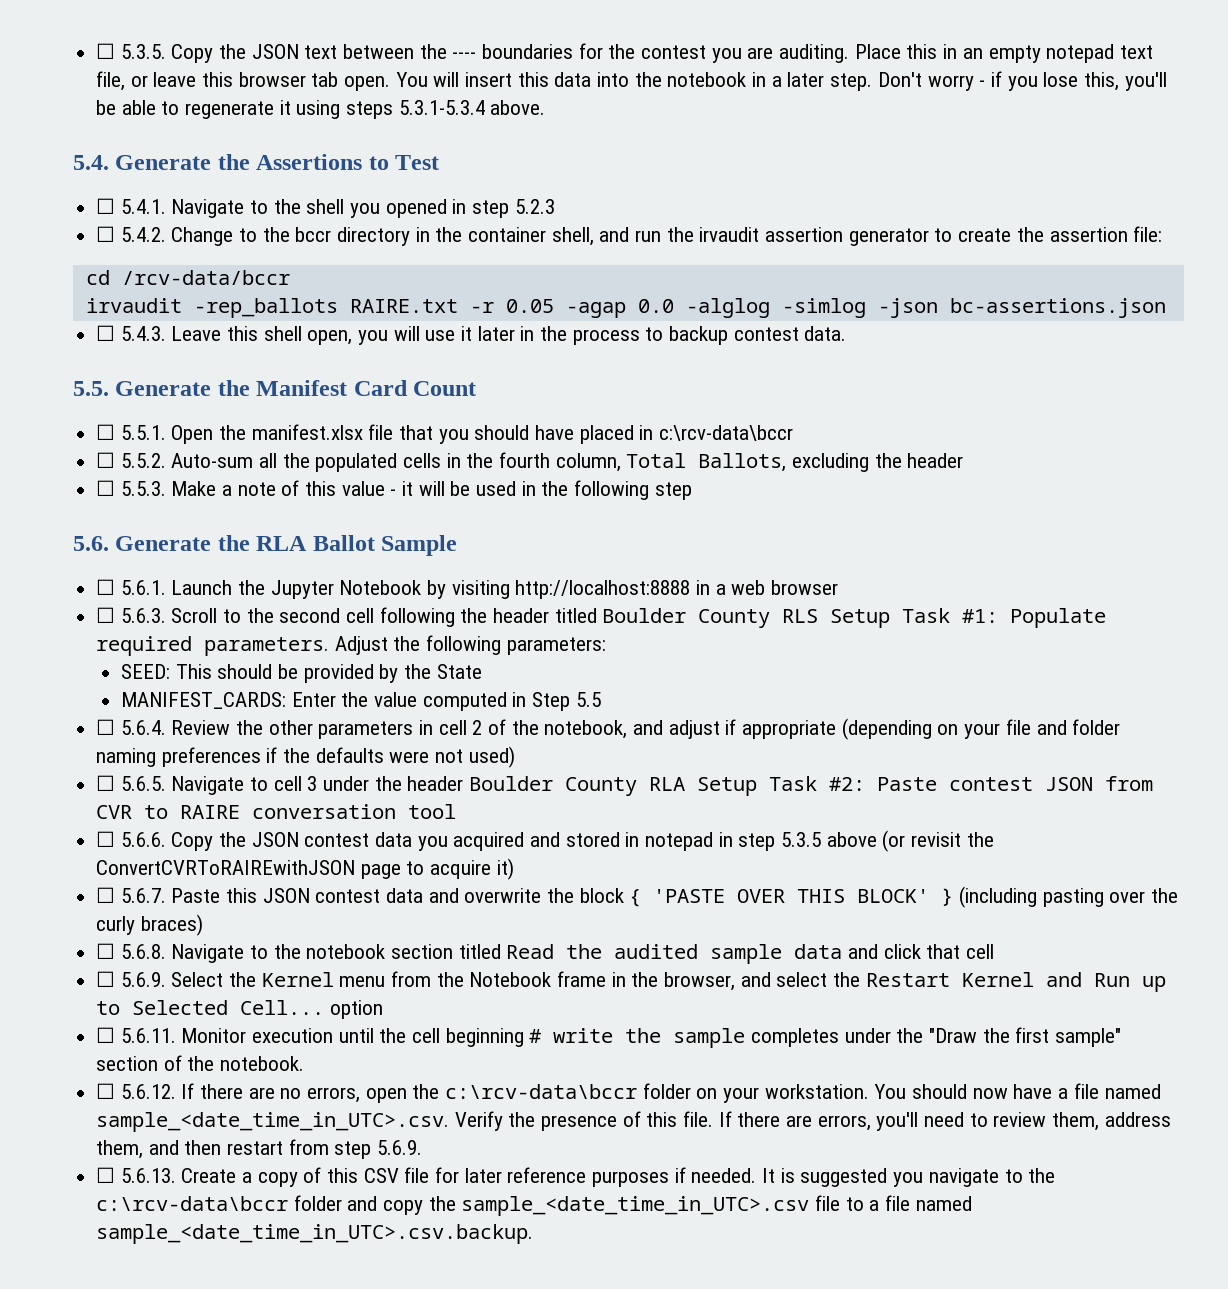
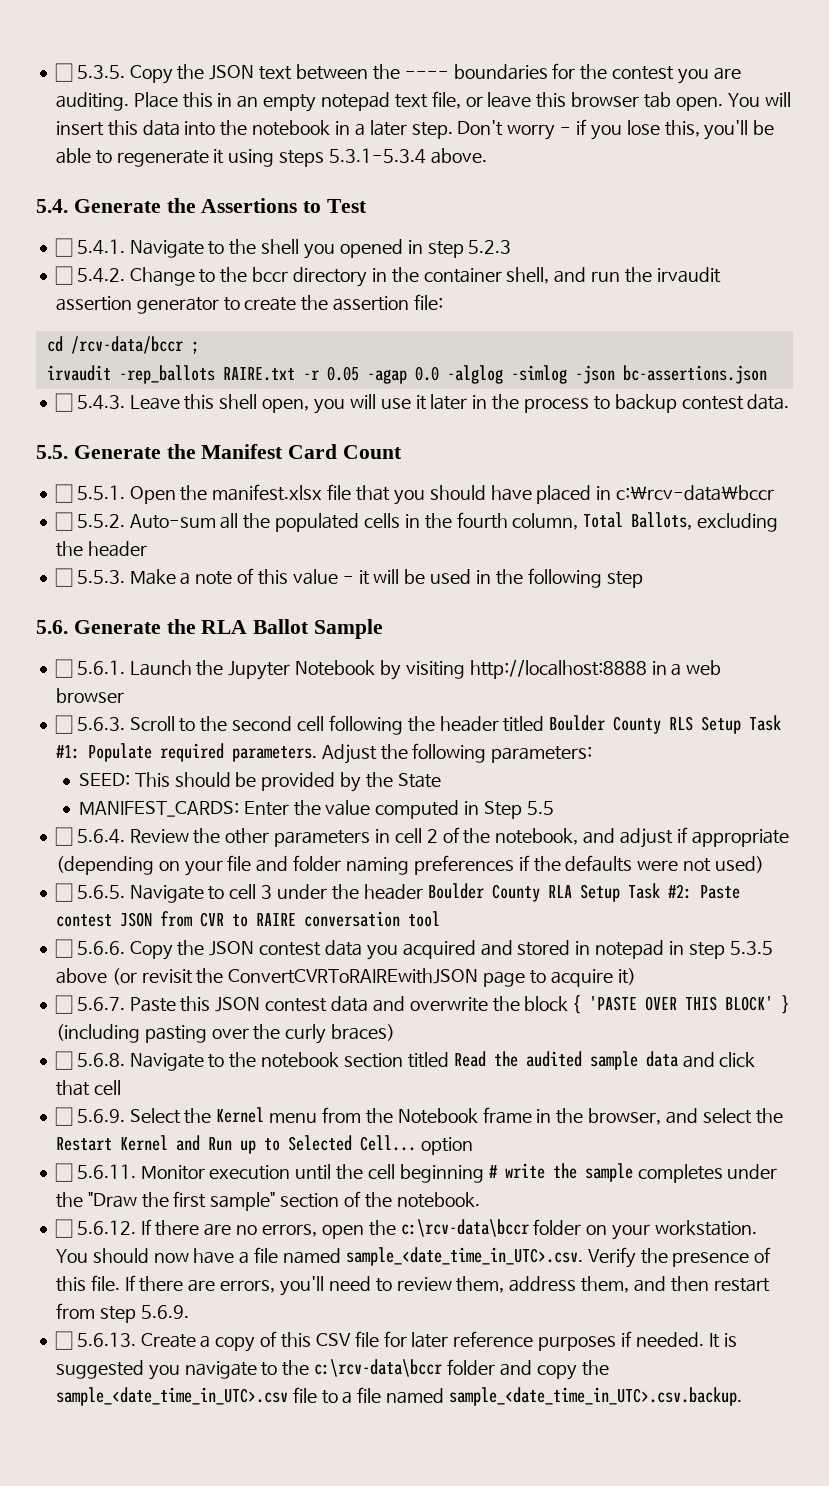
(290, 277) none -> [190,341,199,354] ;

